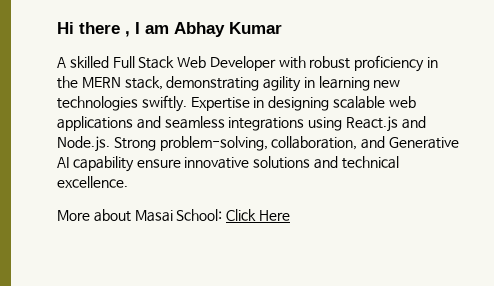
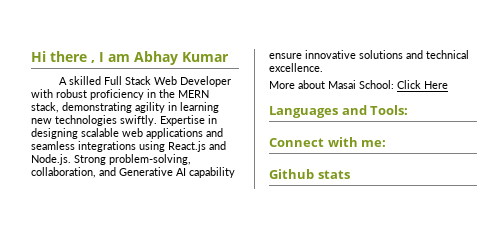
(290, 215) none -> [269,105,409,118] [269,137,387,147] [269,169,350,179] // Languages and Tools: // Connect with me: // Github stats

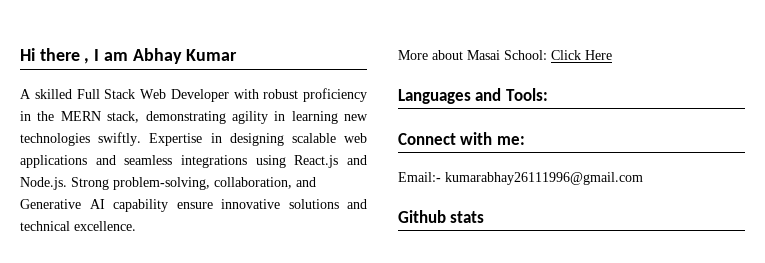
(387, 143) none -> [398,172,643,185] // Email:- kumarabhay26111996@gmail.com

